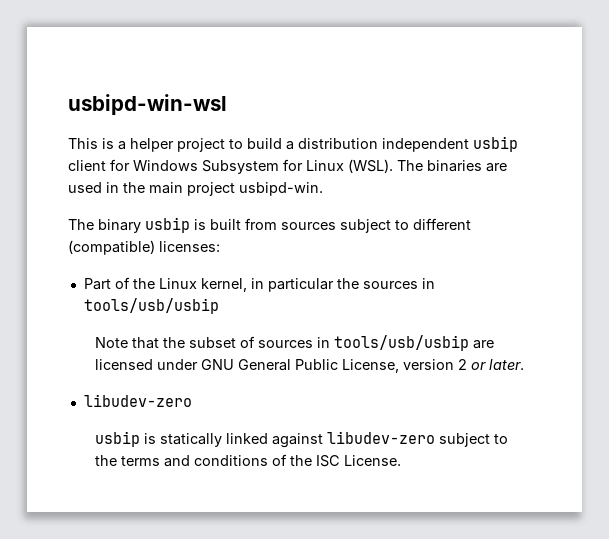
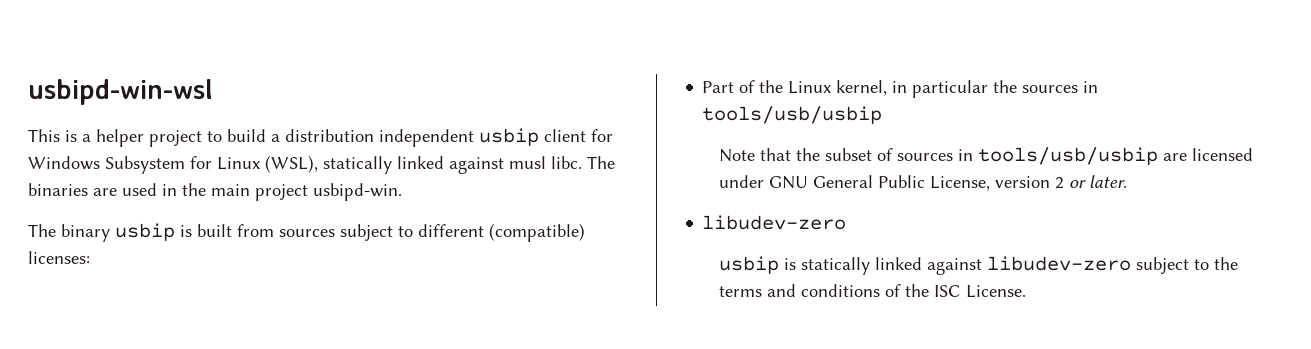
[348,159,393,173] (WSL). -> [265,155,582,174] (WSL), statically linked against musl libc.

